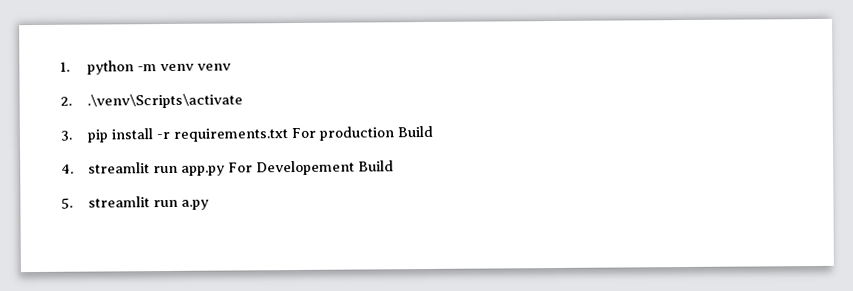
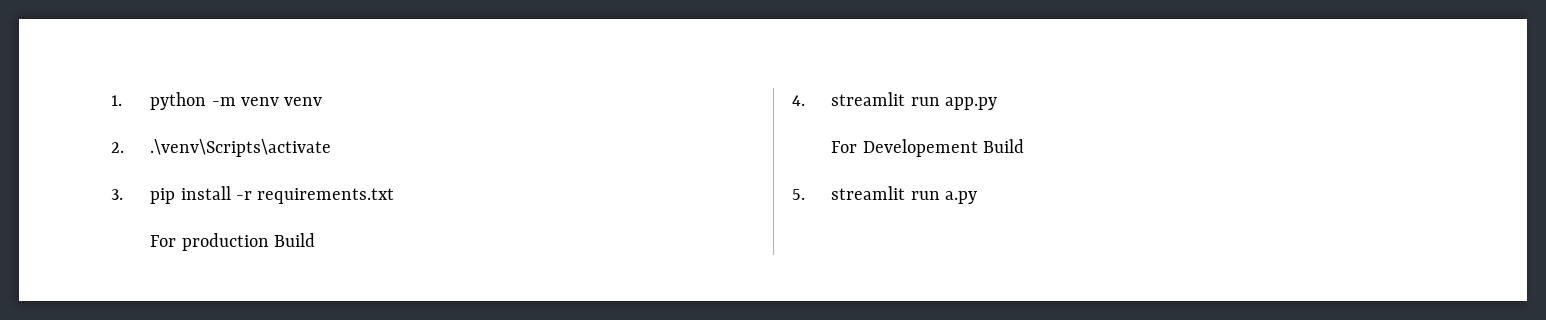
(288, 135) none -> (395, 196) //
(225, 170) none -> (997, 103) //

